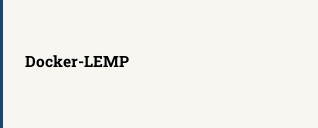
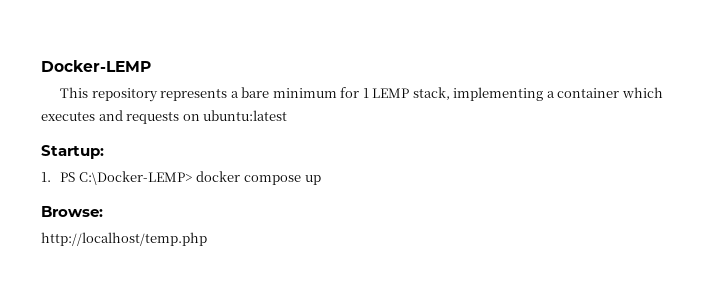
(129, 61) none -> [60,87,663,102] [41,110,288,124] [41,145,104,159] [41,171,321,185] [41,206,103,217] [41,232,207,246] // This repository represents a bare minimum for 1 LEMP stack, implementing a container which executes and requests on ubuntu:latest // Startup: // 1. PS C:\Docker-LEMP> docker compose up // Browse: // http://localhost/temp.php

